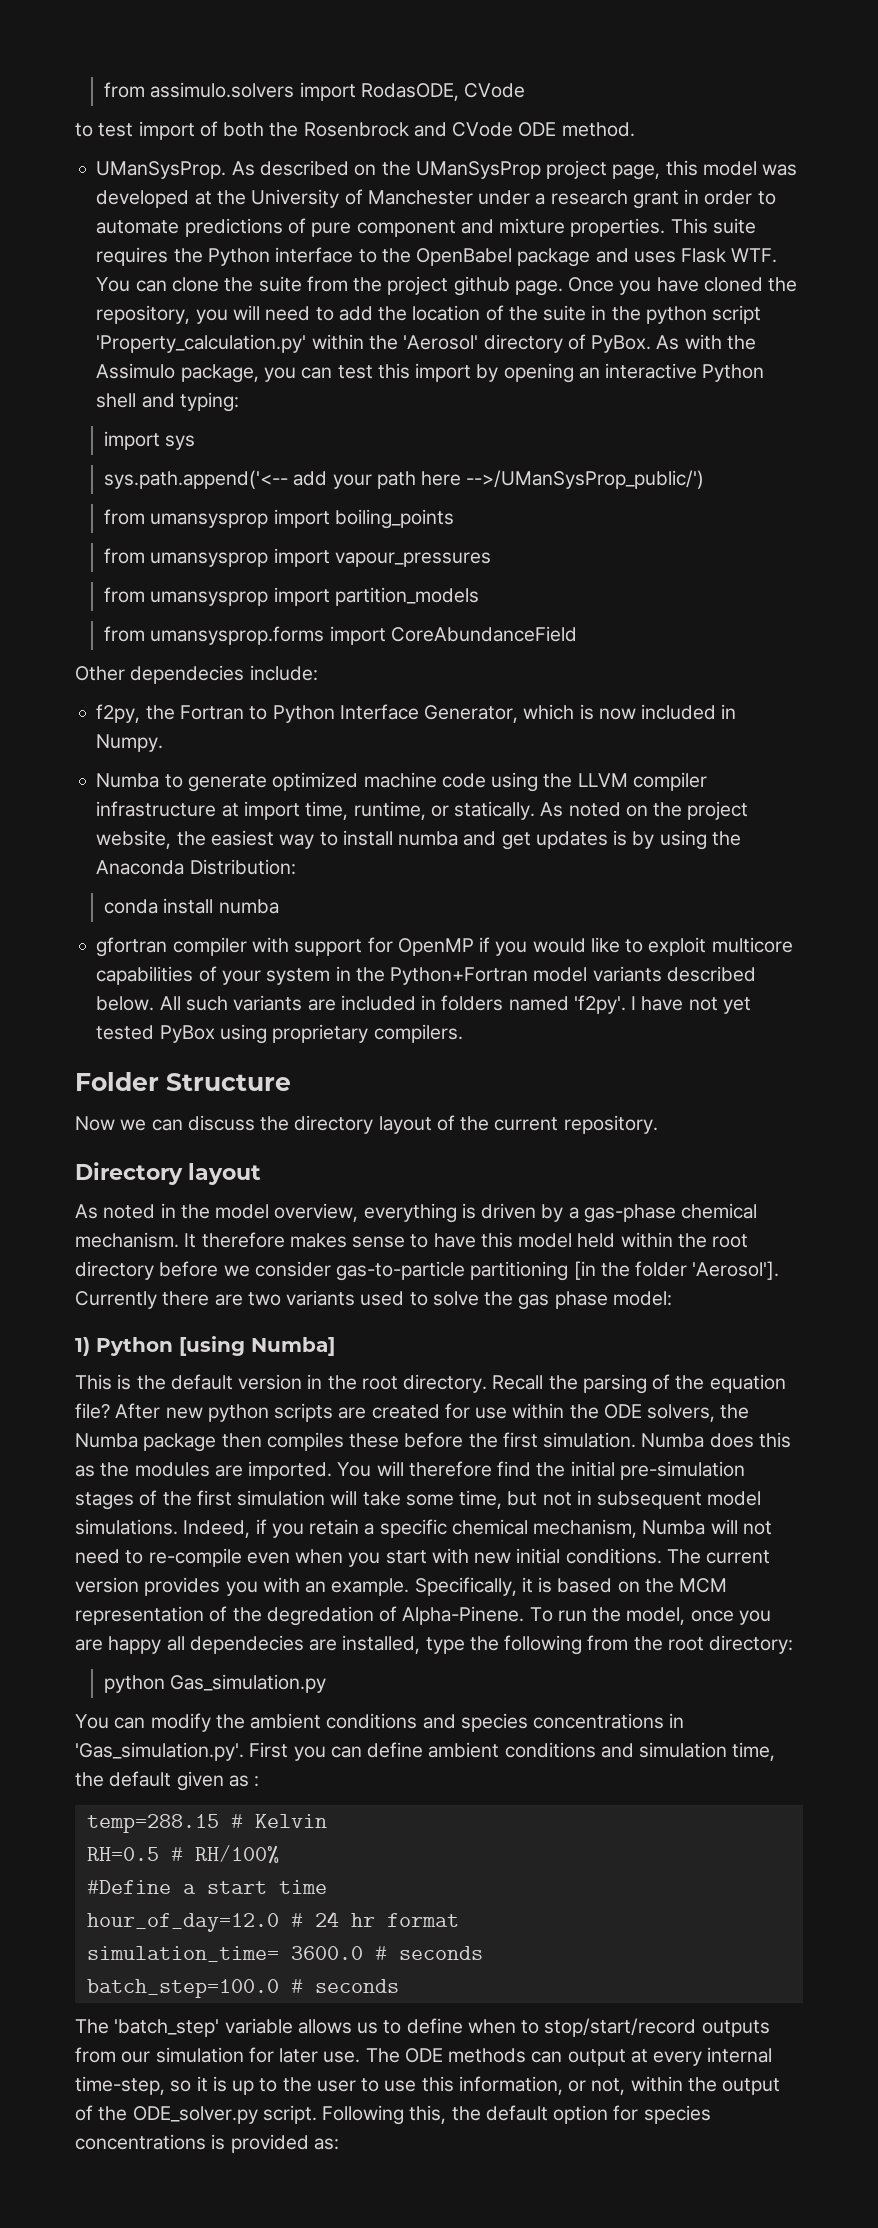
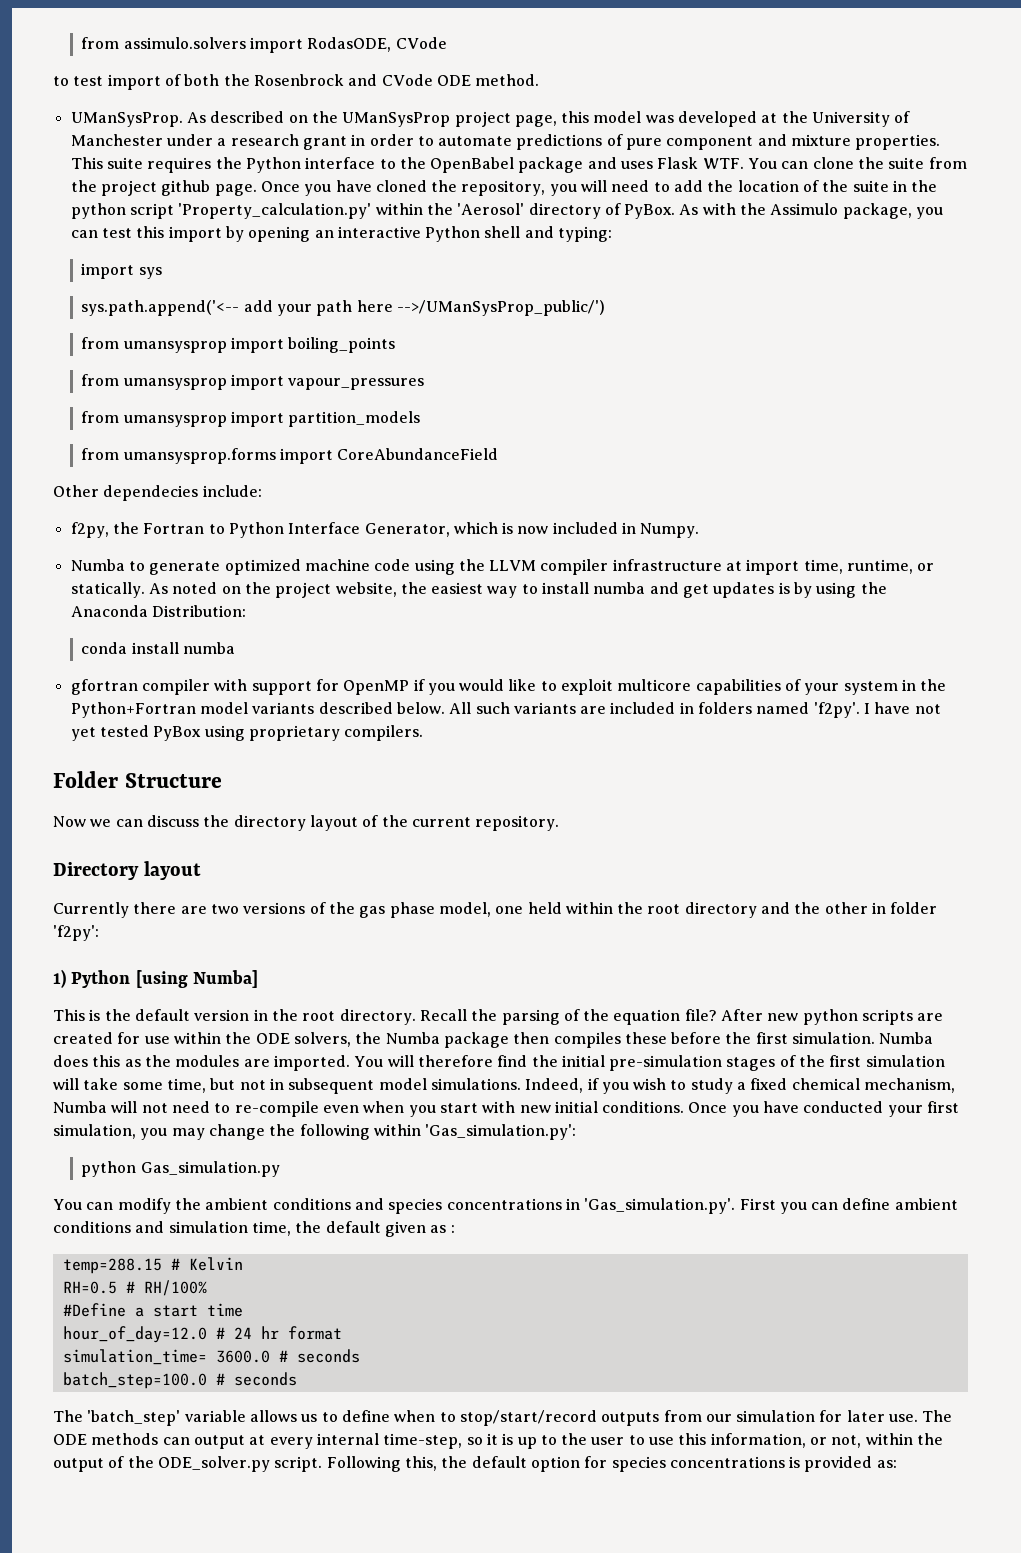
[75,1203,758,1223] [75,1232,573,1248] As noted in the model overview, everything is driven by a gas-phase chemical mechanism. It therefore makes sense to have this model -> [53,902,524,918] Currently there are two versions of the gas phase model, one
[159,1261,780,1281] [75,1290,672,1310] before we consider gas-to-particle partitioning [in the folder 'Aerosol']. Currently there are two variants used to solve the gas phase model: -> [761,902,938,914] [53,925,99,941] and the other in folder 'f2py':
[309,1519,447,1538] retain a specific -> [633,1078,788,1094] wish to study a fixed
[666,1549,771,1564] [75,1577,728,1596] [75,1606,771,1626] [75,1635,794,1655] The current version provides you with an example. Specifically, it is based on the MCM representation of the degredation of Alpha-Pinene. To run the model, once you are happy all dependecies are installed, type the following from the root directory: -> [688,1101,960,1117] [53,1124,577,1140] Once you have conducted your first simulation, you may change the following within 'Gas_simulation.py':

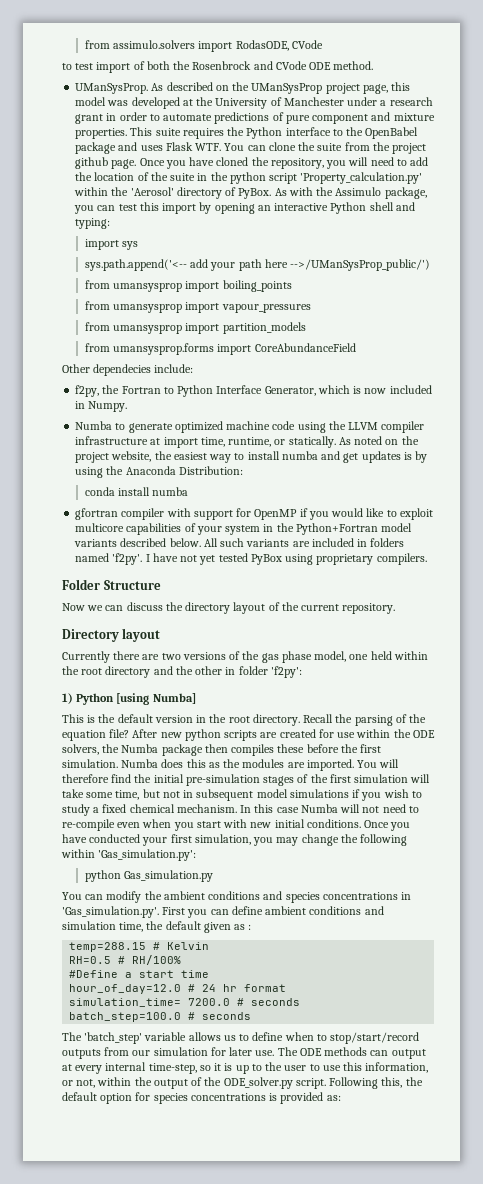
[430,1078,584,1093] simulations. Indeed, -> [289,789,349,798] simulations
[864,1078,956,1093] mechanism, -> [176,804,299,813] mechanism. In this case
[215,1350,270,1363] 3600.0 -> [188,998,231,1006] 7200.0

